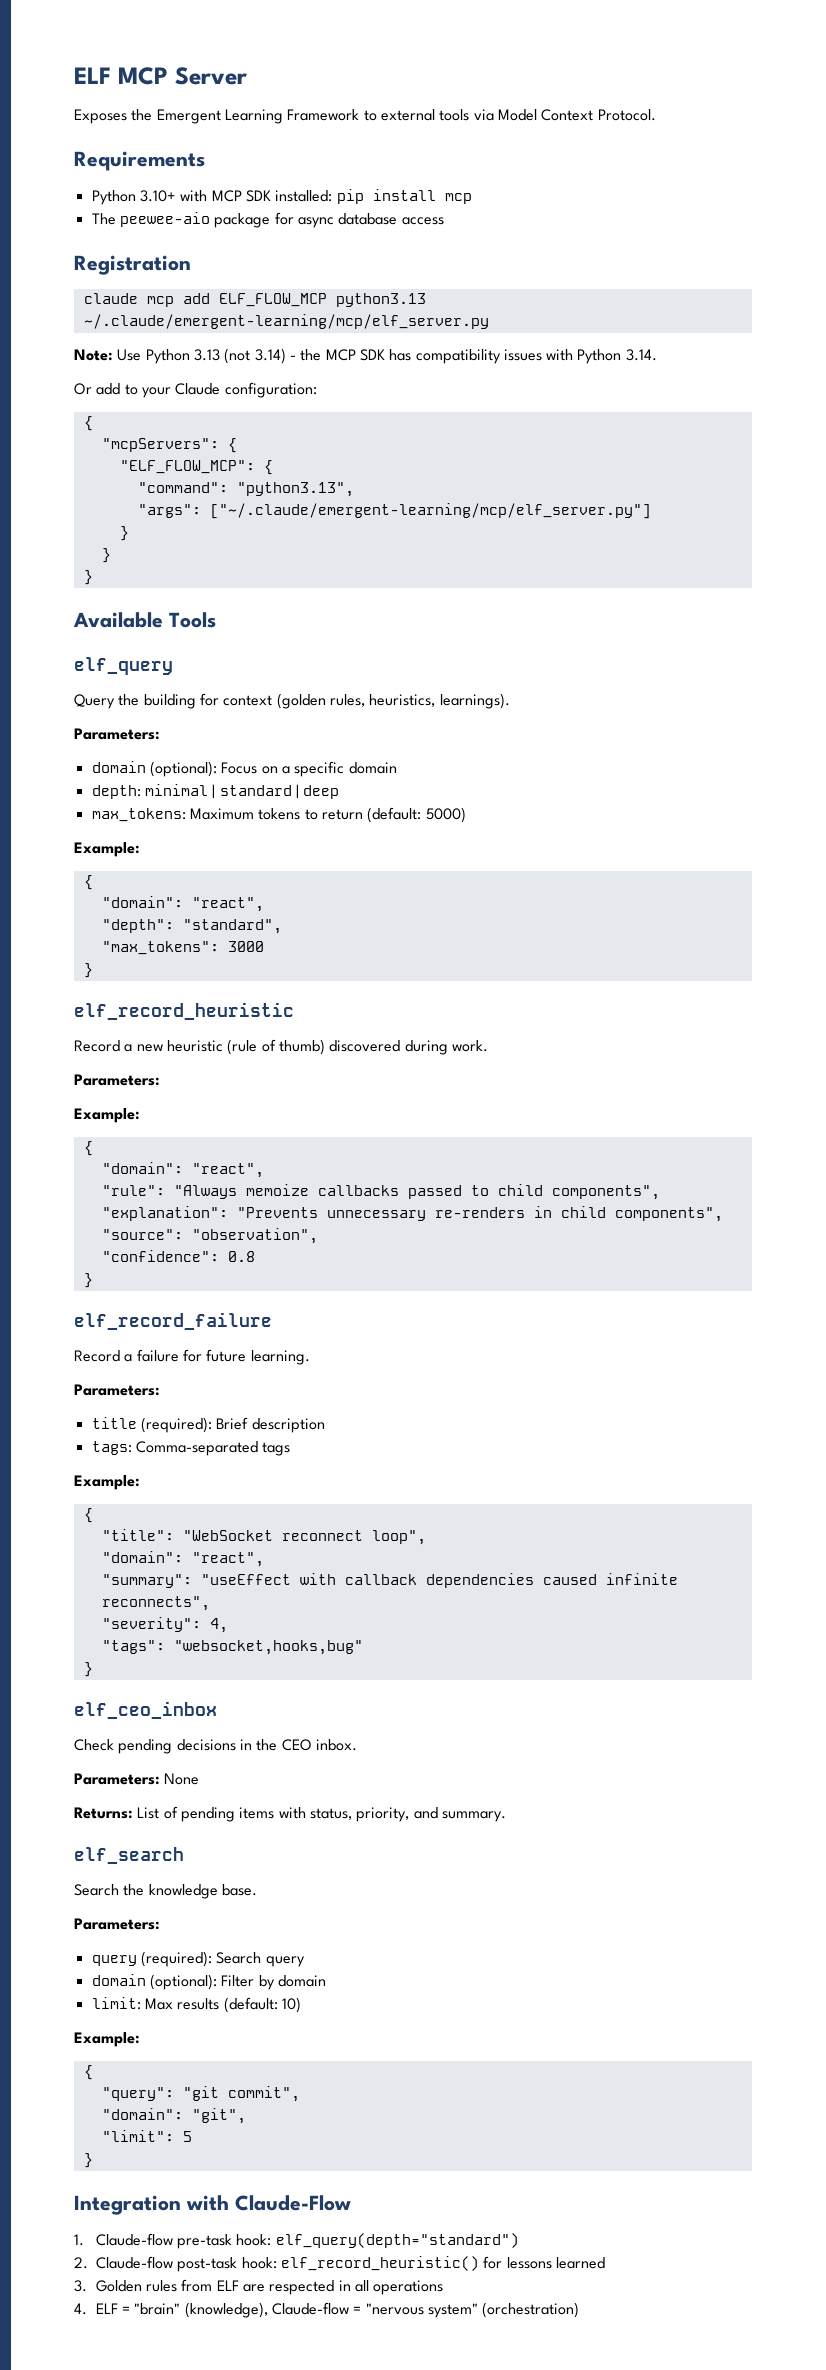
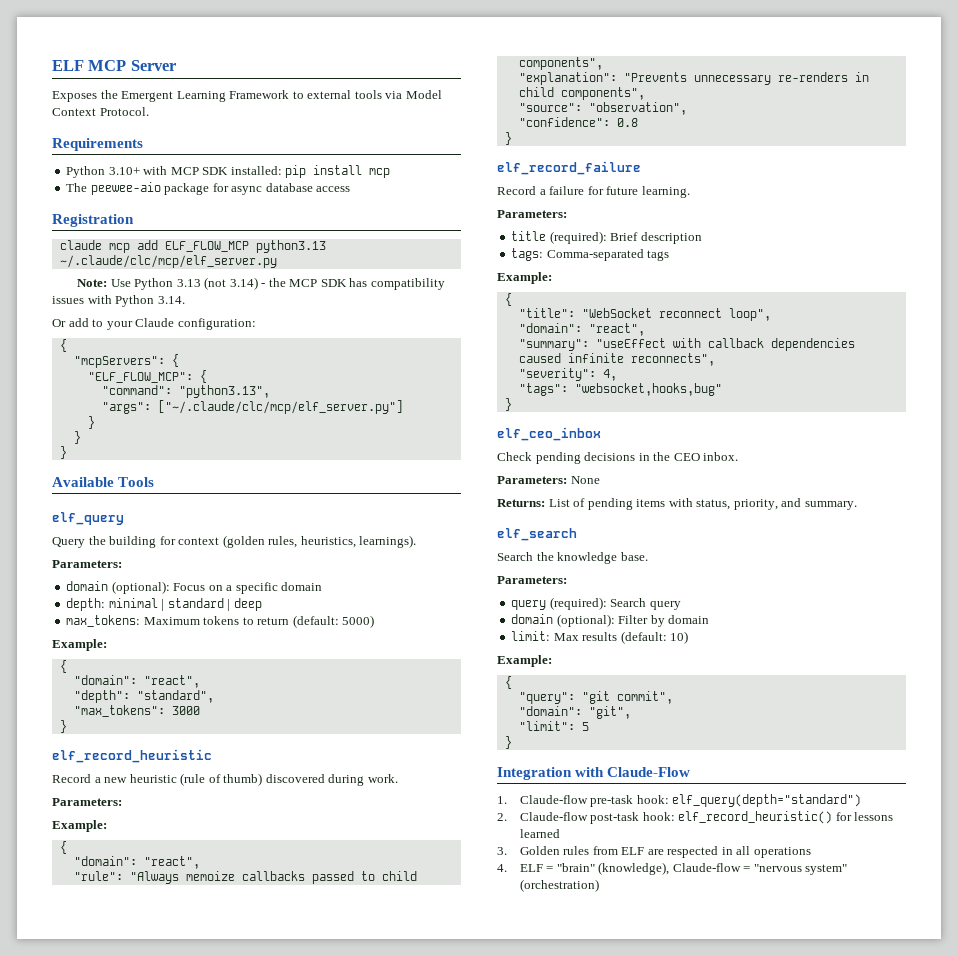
[83,314,489,329] ~/.claude/emergent-learning/mcp/elf_server.py -> [59,255,277,268] ~/.claude/clc/mcp/elf_server.py
[209,503,651,519] ["~/.claude/emergent-learning/mcp/elf_server.py"] -> [157,400,403,414] ["~/.claude/clc/mcp/elf_server.py"]

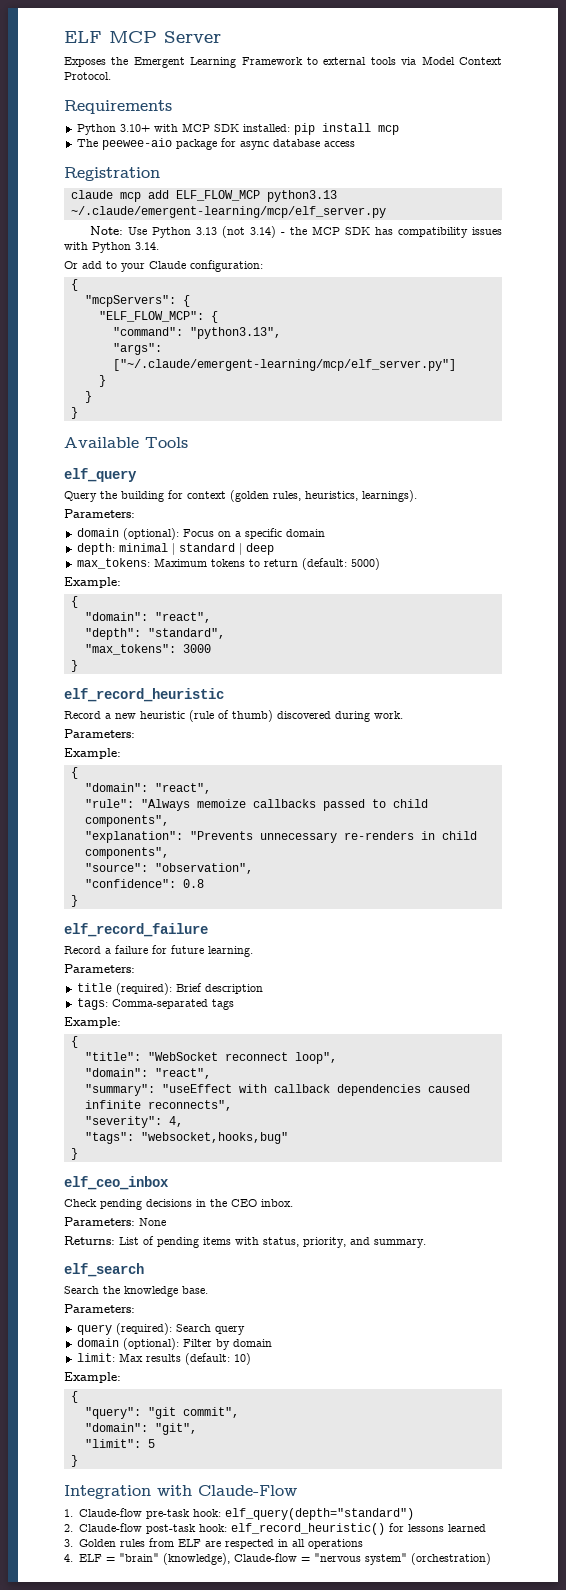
[59,255,277,268] ~/.claude/clc/mcp/elf_server.py -> [70,206,386,218] ~/.claude/emergent-learning/mcp/elf_server.py
[157,400,403,414] ["~/.claude/clc/mcp/elf_server.py"] -> [112,359,456,371] ["~/.claude/emergent-learning/mcp/elf_server.py"]

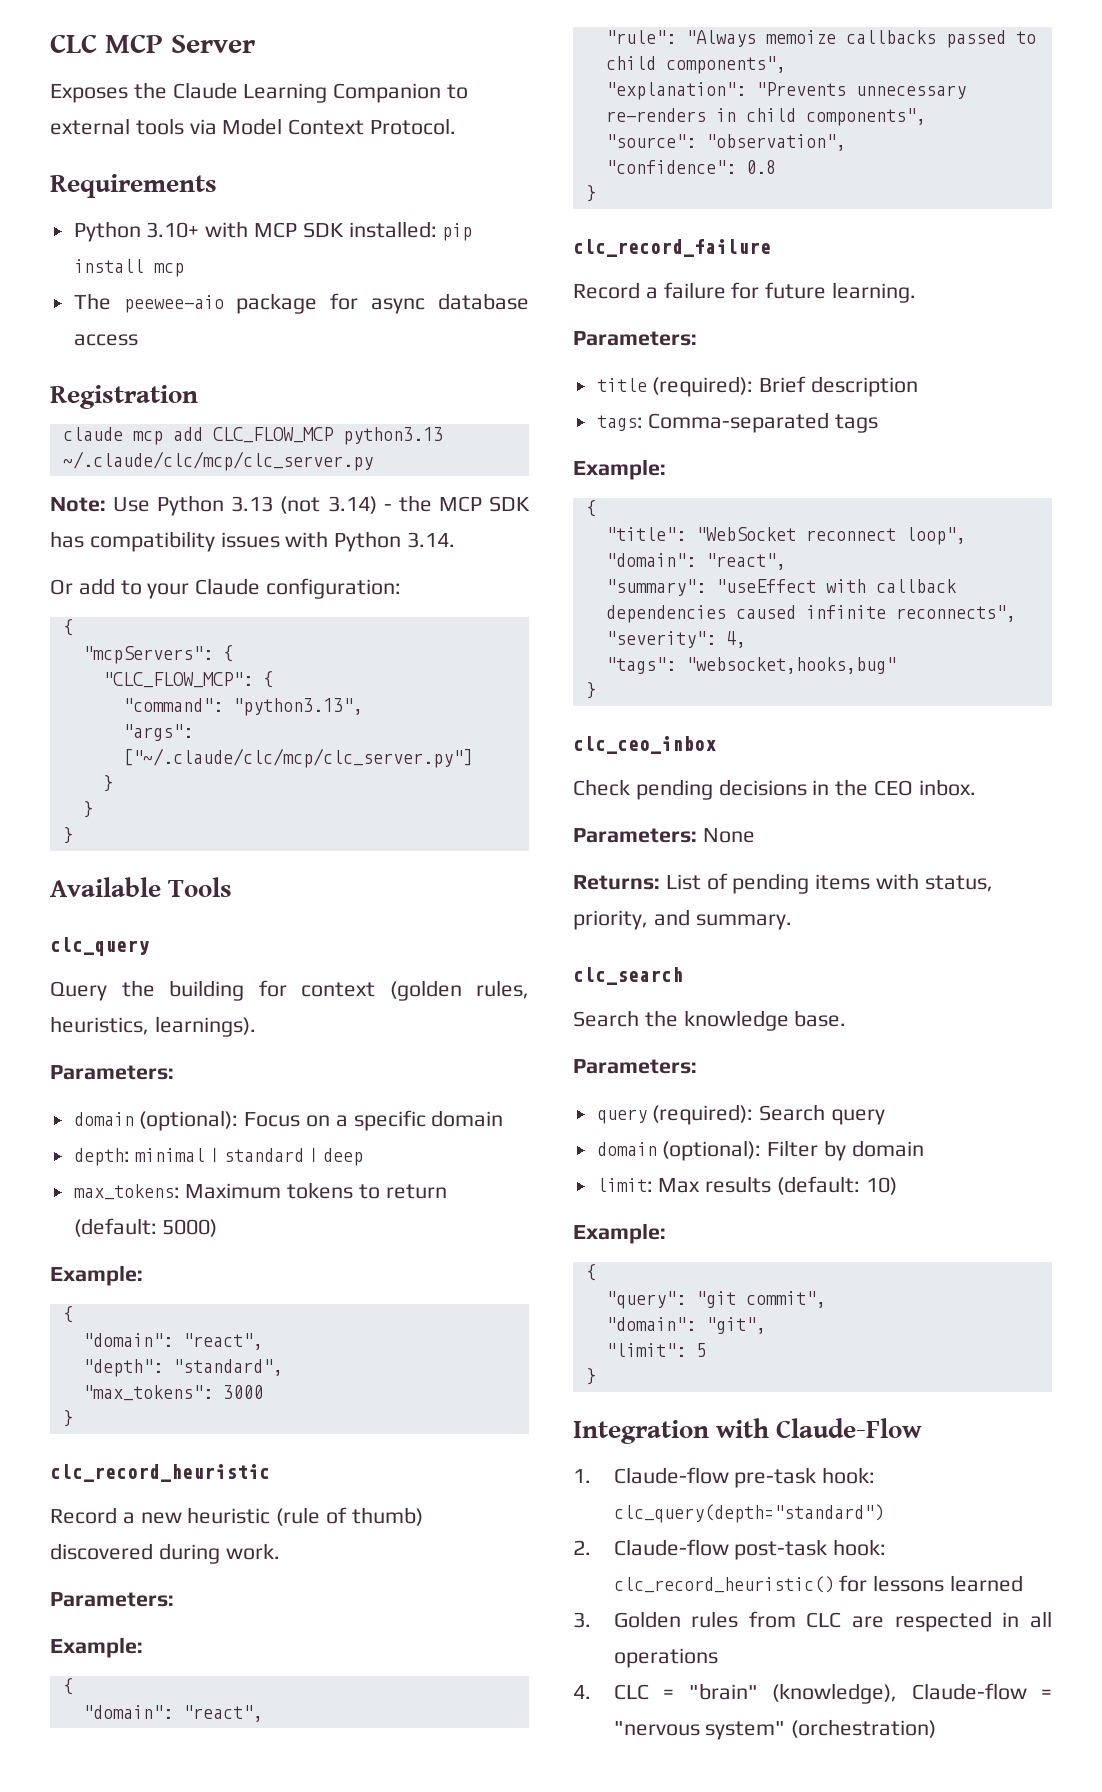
[64,31,102,43] ELF -> [50,34,97,53] CLC
[133,57,303,68] Emergent Learning Framework -> [172,82,442,103] Claude Learning Companion
[175,190,337,202] [70,206,386,218] ELF_FLOW_MCP python3.13 ~/.claude/emergent-learning/mcp/elf_server.py -> [212,427,443,445] [62,451,373,471] CLC_FLOW_MCP python3.13 ~/.claude/clc/mcp/clc_server.py
[98,311,204,322] "ELF_FLOW_MCP": -> [102,672,253,688] "CLC_FLOW_MCP":
[112,359,456,371] ["~/.claude/emergent-learning/mcp/elf_server.py"] -> [122,748,473,768] ["~/.claude/clc/mcp/clc_server.py"]
[64,468,137,482] elf_query -> [50,937,149,956] clc_query
[64,688,224,702] elf_record_heuristic -> [50,1464,270,1482] clc_record_heuristic
[64,923,208,937] elf_record_failure -> [573,239,771,257] clc_record_failure
[64,1176,169,1190] elf_ceo_inbox -> [573,736,716,754] clc_ceo_inbox
[64,1263,144,1277] elf_search -> [573,967,683,985] clc_search
[224,1508,414,1520] elf_query(depth="standard") -> [613,1504,884,1523] clc_query(depth="standard")
[230,1523,385,1535] elf_record_heuristic() -> [613,1576,834,1593] clc_record_heuristic()
[177,1539,201,1547] ELF -> [806,1612,842,1628] CLC
[78,1554,102,1562] ELF -> [613,1684,649,1700] CLC

